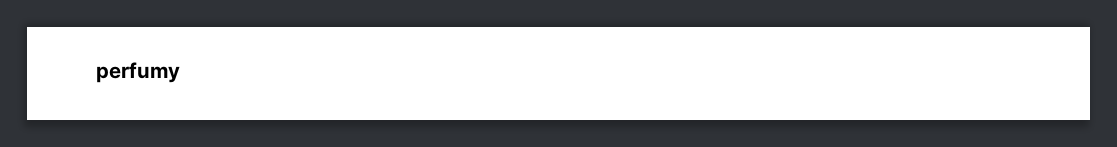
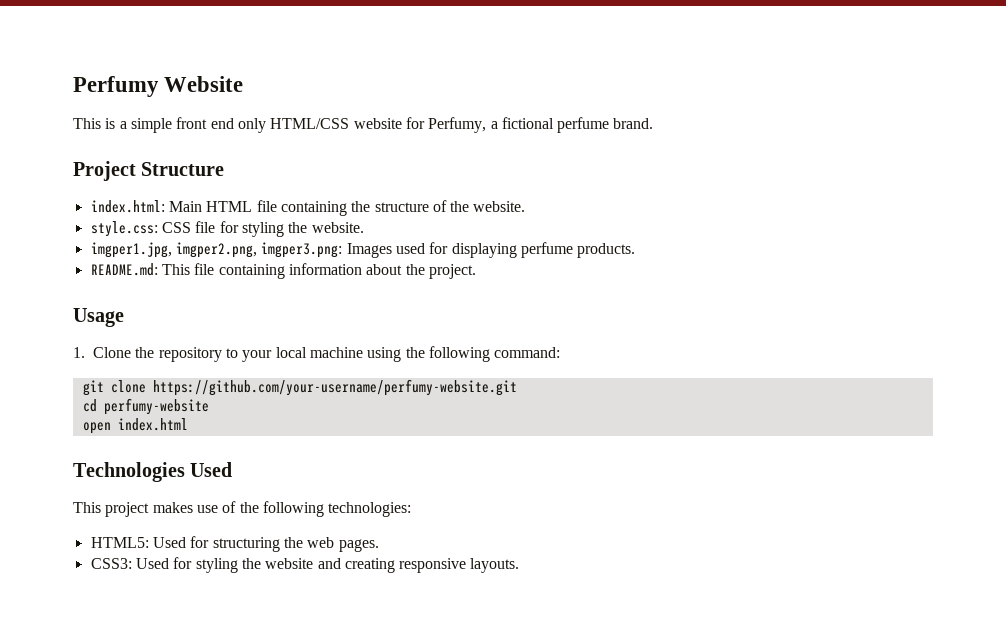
[96,62,180,83] perfumy -> [73,76,244,97] [73,117,654,133] [73,161,225,181] [90,200,526,216] [90,221,364,237] [90,242,636,258] [90,263,476,279] [73,308,124,327] [73,346,561,362] [82,379,517,396] [82,398,209,415] [82,418,188,434] [73,462,233,482] [73,501,412,517] [90,536,379,552] [90,557,520,573] Perfumy Website // This is a simple front end only HTML/CSS website for Perfumy, a fictional perfume brand. // Project Structure // index.html: Main HTML file containing the structure of the website. // style.css: CSS file for styling the website. // imgper1.jpg, imgper2.png, imgper3.png: Images used for displaying perfume products. // README.md: This file containing information about the project. // Usage // 1. Clone the repository to your local machine using the following command: // git clone https://github.com/your-username/perfumy-website.git // cd perfumy-website // open index.html // Technologies Used // This project makes use of the following technologies: // HTML5: Used for structuring the web pages. // CSS3: Used for styling the website and creating responsive layouts.

